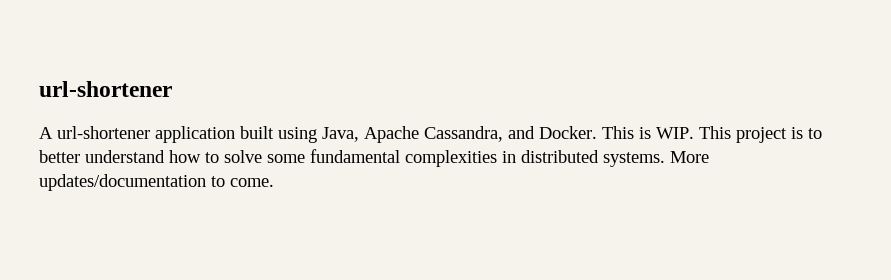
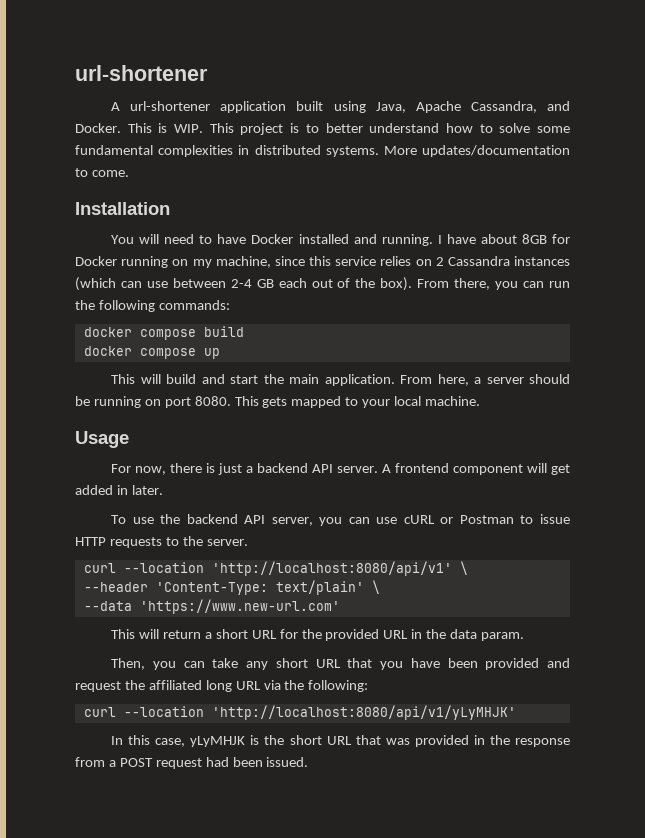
(274, 182) none -> [75,202,170,215] [111,234,570,246] [75,256,570,268] [75,277,570,291] [75,300,230,312] [83,326,244,340] [83,346,220,359] [111,374,571,386] [75,396,481,408] [75,431,129,448] [111,463,570,475] [75,485,163,495] [111,514,570,526] [75,536,248,548] [83,561,468,576] [83,580,380,595] [83,599,340,614] [111,629,525,641] [111,658,571,670] [75,680,369,692] [83,705,516,720] [111,735,570,747] [75,757,309,769] // Installation // You will need to have Docker installed and running. I have about 8GB for Docker running on my machine, since this service relies on 2 Cassandra instances (which can use between 2-4 GB each out of the box). From there, you can run the following commands: // docker compose build // docker compose up // This will build and start the main application. From here, a server should be running on port 8080. This gets mapped to your local machine. // Usage // For now, there is just a backend API server. A frontend component will get added in later. // To use the backend API server, you can use cURL or Postman to issue HTTP requests to the server. // curl --location 'http://localhost:8080/api/v1' \ // --header 'Content-Type: text/plain' \ // --data 'https://www.new-url.com' // This will return a short URL for the provided URL in the data param. // Then, you can take any short URL that you have been provided and request the affiliated long URL via the following: // curl --location 'http://localhost:8080/api/v1/yLyMHJK' // In this case, yLyMHJK is the short URL that was provided in the response from a POST request had been issued.

